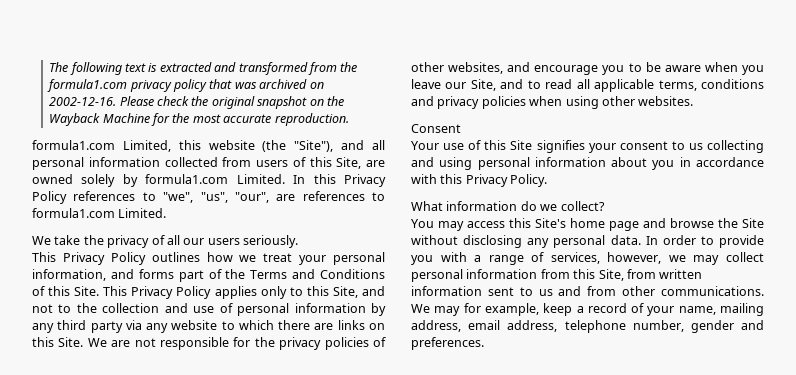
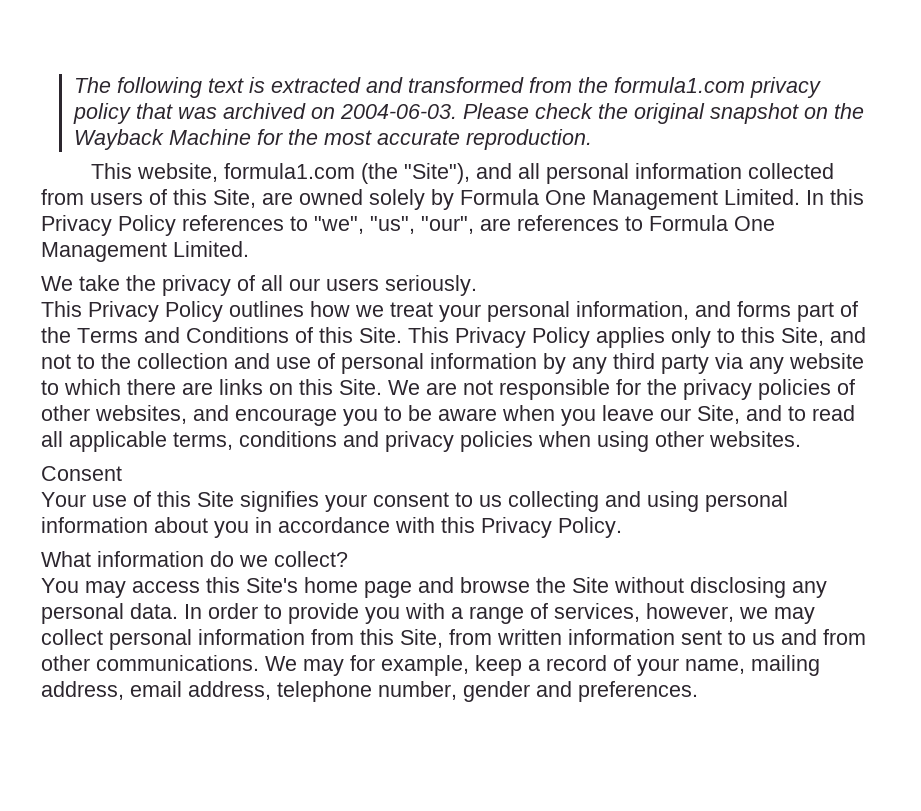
[49,97,117,106] 2002-12-16. -> [339,104,457,119] 2004-06-03.
[32,140,255,152] formula1.com Limited, this website -> [91,163,356,182] This website, formula1.com
[145,174,229,184] formula1.com -> [460,189,718,210] Formula One Management
[32,208,115,218] formula1.com -> [649,215,775,231] [41,242,167,262] Formula One Management

